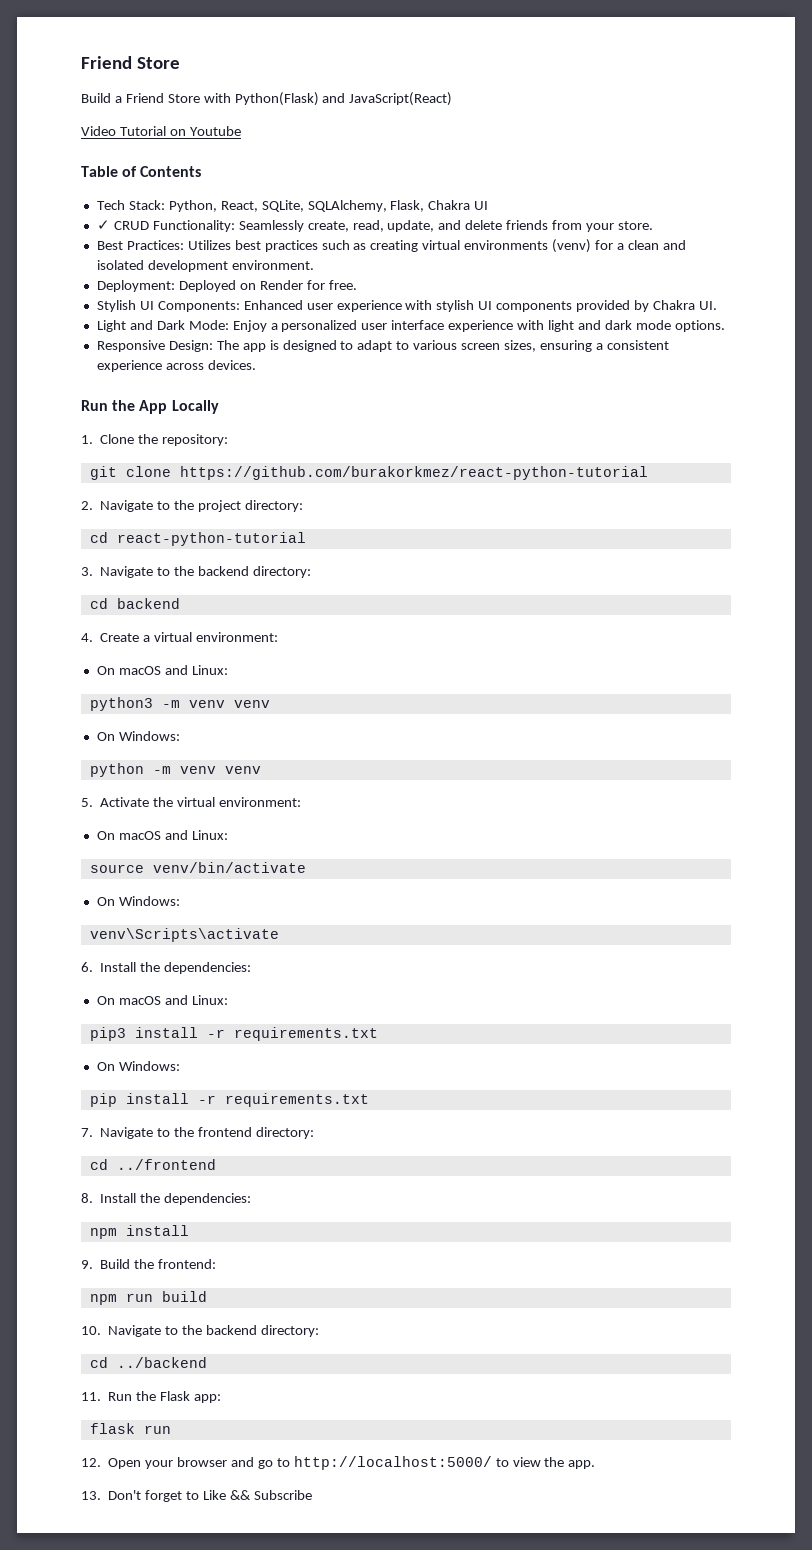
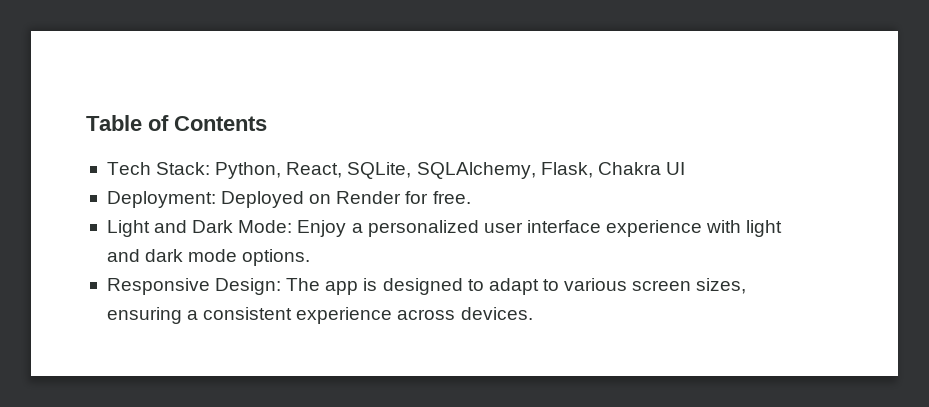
[81,56,180,69] [81,92,453,106] [81,126,241,136] Friend Store // Build a Friend Store with Python(Flask) and JavaScript(React) // Video Tutorial on Youtube // -> (86, 123) none
[96,220,653,232] [96,239,686,253] [96,260,314,272] // ✓ CRUD Functionality: Seamlessly create, read, update, and delete friends from your store. // Best Practices: Utilizes best practices such as creating virtual environments (venv) for a clean and isolated development environment. -> (685, 168) none
[96,300,717,312] // Stylish UI Components: Enhanced user experience with stylish UI components provided by Chakra UI. -> (471, 197) none
[81,400,219,414] [81,434,229,446] [89,466,648,480] [81,500,303,512] [89,532,306,546] [81,566,311,578] [89,598,180,609] [81,632,278,642] [96,665,228,675] [89,697,270,711] [96,731,180,741] [89,763,261,777] [81,797,301,807] [96,830,228,840] [89,862,306,873] [96,896,180,906] [89,928,279,942] [81,962,252,974] [96,995,228,1005] [89,1027,378,1041] [96,1061,180,1071] [89,1093,369,1107] [81,1127,314,1139] [89,1159,216,1170] [81,1193,252,1205] [89,1225,189,1239] [81,1259,217,1269] [89,1291,207,1305] [81,1325,319,1337] [89,1357,207,1368] [81,1391,221,1403] [89,1423,171,1434] [81,1456,596,1470] [81,1490,312,1502] // Run the App Locally // 1. Clone the repository: // git clone https://github.com/burakorkmez/react-python-tutorial // 2. Navigate to the project directory: // cd react-python-tutorial // 3. Navigate to the backend directory: // cd backend // 4. Create a virtual environment: // On macOS and Linux: // python3 -m venv venv // On Windows: // python -m venv venv // 5. Activate the virtual environment: // On macOS and Linux: // source venv/bin/activate // On Windows: // venv\Scripts\activate // 6. Install the dependencies: // On macOS and Linux: // pip3 install -r requirements.txt // On Windows: // pip install -r requirements.txt // 7. Navigate to the frontend directory: // cd ../frontend // 8. Install the dependencies: // npm install // 9. Build the frontend: // npm run build // 10. Navigate to the backend directory: // cd ../backend // 11. Run the Flask app: // flask run // 12. Open your browser and go to http://localhost:5000/ to view the app. // 13. Don't forget to Like && Subscribe -> (533, 313) none

